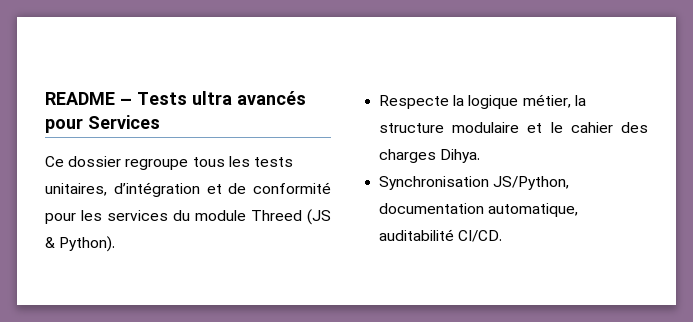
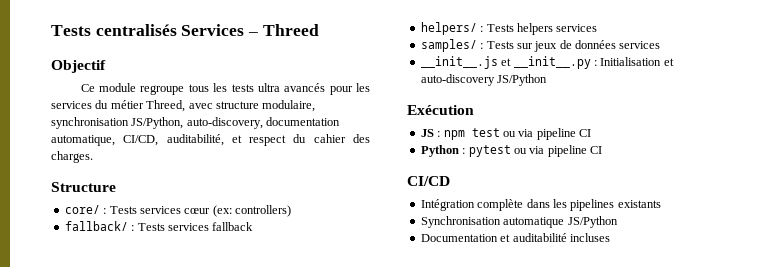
[45,91,306,105] [45,115,160,133] README – Tests ultra avancés pour Services -> [51,24,319,36] [51,60,106,73] Tests centralisés Services – Threed // Objectif
[68,156,122,167] dossier -> [99,83,137,92] module
[45,182,331,197] [45,209,331,225] [45,236,116,252] [379,94,586,109] [379,122,648,133] [379,149,481,163] [379,176,570,190] [379,203,579,217] [379,229,503,242] unitaires, d’intégration et de conformité pour les services du module Threed (JS & Python). // Respecte la logique métier, la structure modulaire et le cahier des charges Dihya. // Synchronisation JS/Python, documentation automatique, auditabilité CI/CD. -> [257,83,371,95] [51,100,316,112] [51,117,341,129] [51,134,370,146] [51,151,93,163] [51,182,116,192] [64,205,291,217] [64,221,254,231] [420,22,598,35] [420,39,661,52] [420,56,674,69] [420,74,548,86] [407,105,474,115] [420,128,591,140] [420,145,602,157] [407,176,450,186] [420,199,661,211] [420,216,618,228] [420,233,610,242] ultra avancés pour les services du métier Threed, avec structure modulaire, synchronisation JS/Python, auto-discovery, documentation automatique, CI/CD, auditabilité, et respect du cahier des charges. // Structure // core/ : Tests services cœur (ex: controllers) // fallback/ : Tests services fallback // helpers/ : Tests helpers services // samples/ : Tests sur jeux de données services // __init__.js et __init__.py : Initialisation et auto-discovery JS/Python // Exécution // JS : npm test ou via pipeline CI // Python : pytest ou via pipeline CI // CI/CD // Intégration complète dans les pipelines existants // Synchronisation automatique JS/Python // Documentation et auditabilité incluses

